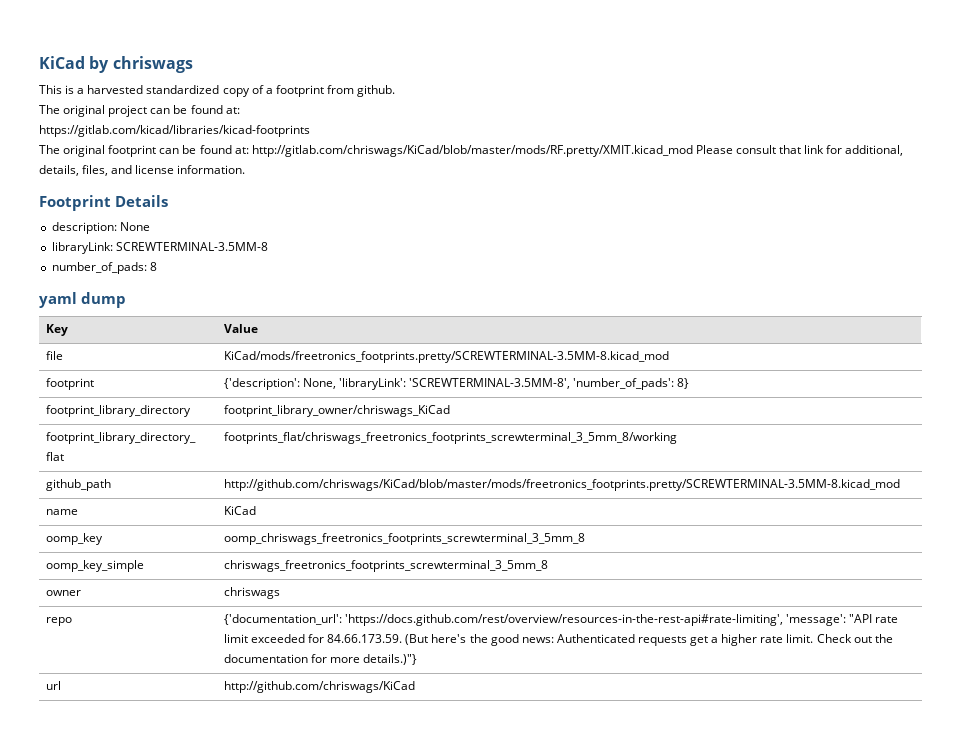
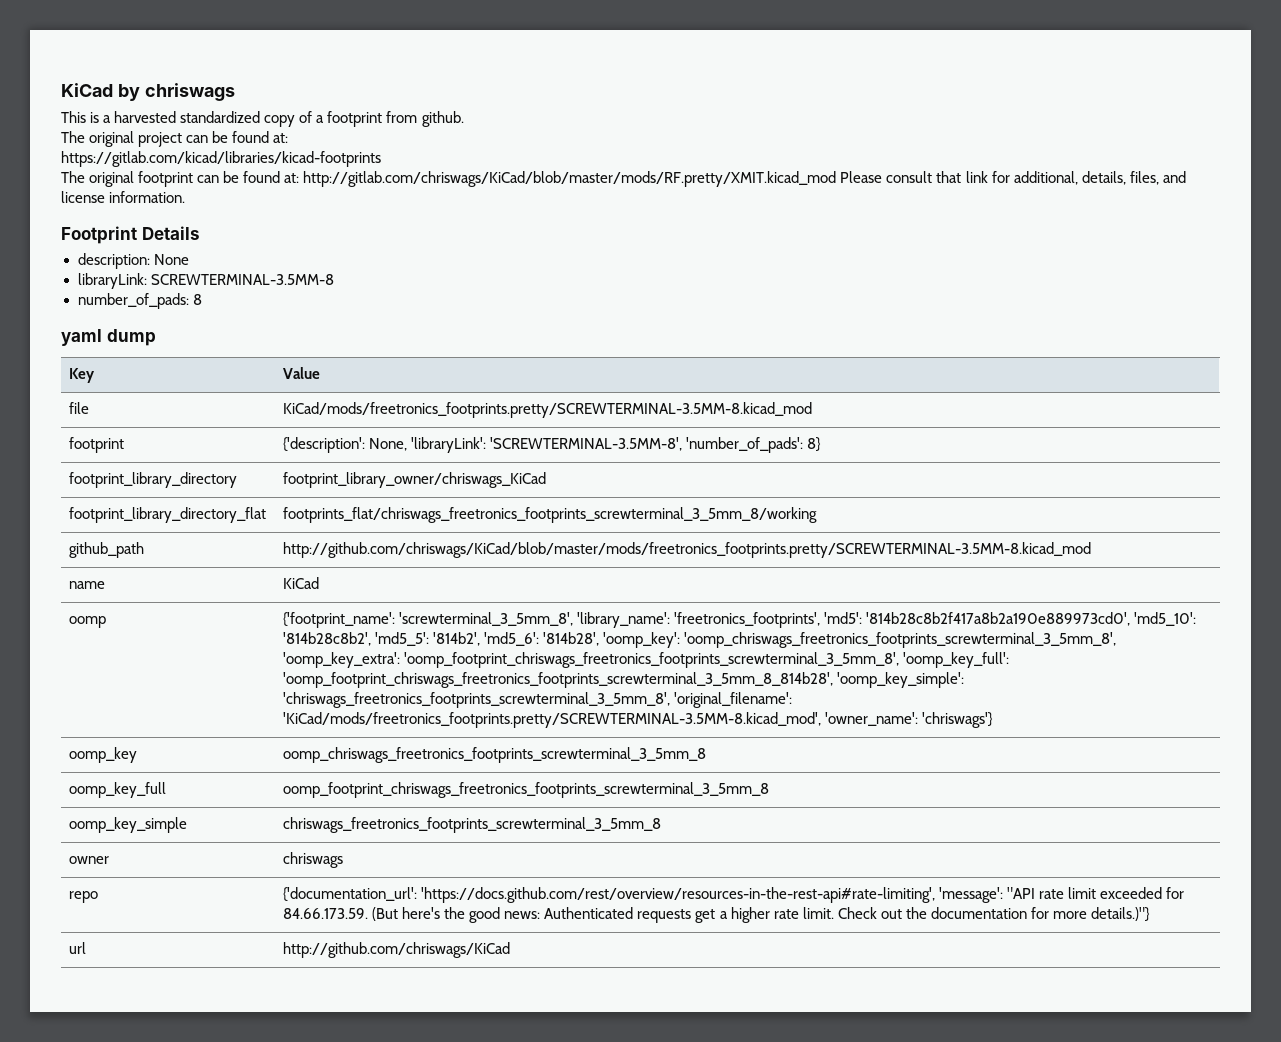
(256, 510) none -> [69,616,107,628] [283,612,1197,628] [283,632,1117,648] [283,652,1010,668] [283,672,965,688] [283,692,793,708] [283,712,994,728] // oomp | {'footprint_name': 'screwterminal_3_5mm_8', 'library_name': 'freetronics_footprints', 'md5': '814b28c8b2f417a8b2a190e889973cd0', 'md5_10': '814b28c8b2', 'md5_5': '814b2', 'md5_6': '814b28', 'oomp_key': 'oomp_chriswags_freetronics_footprints_screwterminal_3_5mm_8', 'oomp_key_extra': 'oomp_footprint_chriswags_freetronics_footprints_screwterminal_3_5mm_8', 'oomp_key_full': 'oomp_footprint_chriswags_freetronics_footprints_screwterminal_3_5mm_8_814b28', 'oomp_key_simple': 'chriswags_freetronics_footprints_screwterminal_3_5mm_8', 'original_filename': 'KiCad/mods/freetronics_footprints.pretty/SCREWTERMINAL-3.5MM-8.kicad_mod', 'owner_name': 'chriswags'}
(585, 539) none -> [69,782,167,798] [283,782,770,798] // oomp_key_full | oomp_footprint_chriswags_freetronics_footprints_screwterminal_3_5mm_8

